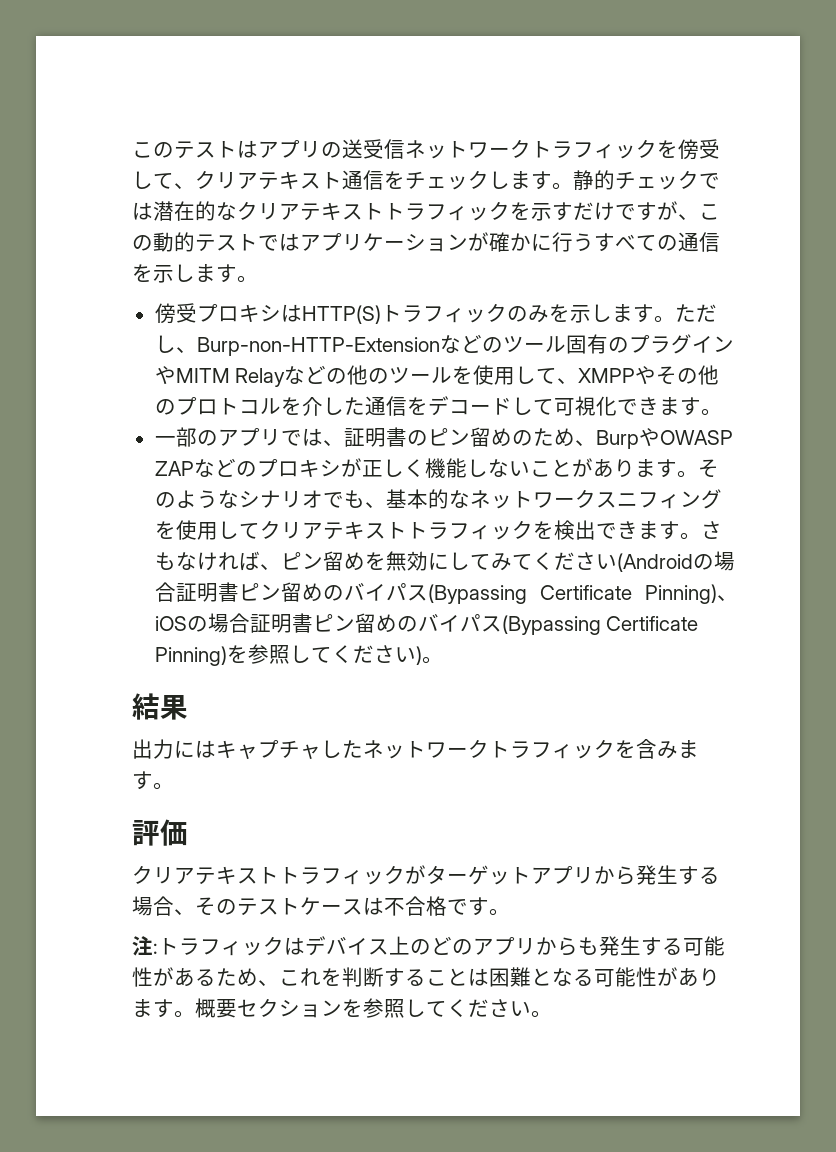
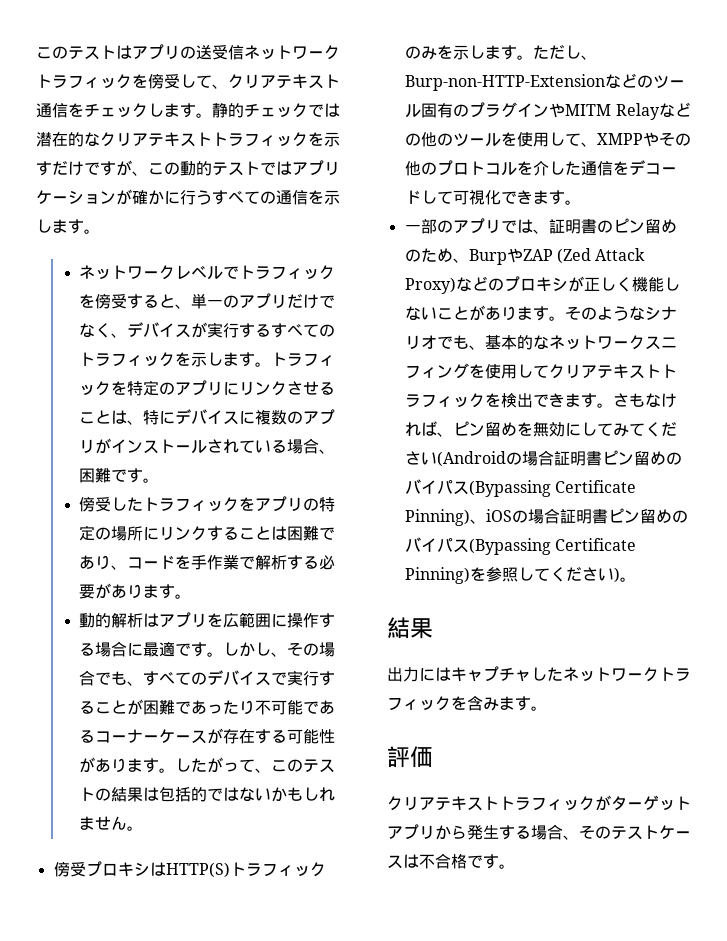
(258, 279) none -> [79,265,336,280] [79,293,336,309] [79,322,336,338] [79,352,336,367] [79,380,336,396] [79,409,336,425] [79,438,336,454] [79,468,160,483] [79,496,336,512] [79,525,336,541] [79,555,336,570] [79,583,192,599] [79,612,336,628] [79,641,336,657] [79,670,336,686] [79,699,336,715] [79,728,336,744] [79,757,336,773] [79,786,336,802] [79,816,144,831] // ネットワークレベルでトラフィックを傍受すると、単一のアプリだけでなく、デバイスが実行するすべてのトラフィックを示します。トラフィックを特定のアプリにリンクさせることは、特にデバイスに複数のアプリがインストールされている場合、困難です。 // 傍受したトラフィックをアプリの特定の場所にリンクすることは困難であり、コードを手作業で解析する必要があります。 // 動的解析はアプリを広範囲に操作する場合に最適です。しかし、その場合でも、すべてのデバイスで実行することが困難であったり不可能であるコーナーケースが存在する可能性があります。したがって、このテストの結果は包括的ではないかもしれません。
[659,430,733,445] [154,461,194,476] OWASP ZAP -> [522,248,646,264] [404,277,456,294] ZAP (Zed Attack Proxy)
[132,936,725,956] [132,967,720,987] [132,998,552,1018] // 注:トラフィックはデバイス上のどのアプリからも発生する可能性があるため、これを判断することは困難となる可能性があります。概要セクションを参照してください。 -> (515, 866) none

